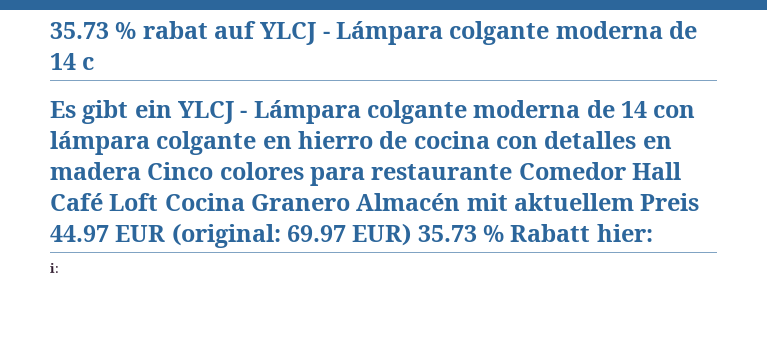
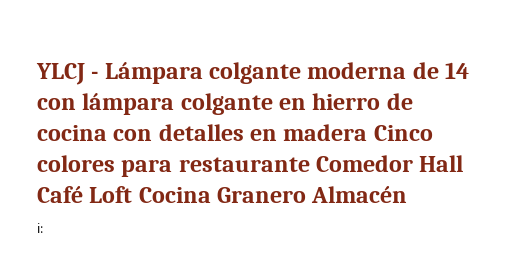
[50,21,698,45] [50,53,95,70] [50,100,172,124] 35.73 % rabat auf YLCJ - Lámpara colgante moderna de 14 c // Es gibt ein -> (36, 74) none
[466,193,700,211] [50,223,653,248] mit aktuellem Preis 44.97 EUR (original: 69.97 EUR) 35.73 % Rabatt hier: -> (408, 194) none

